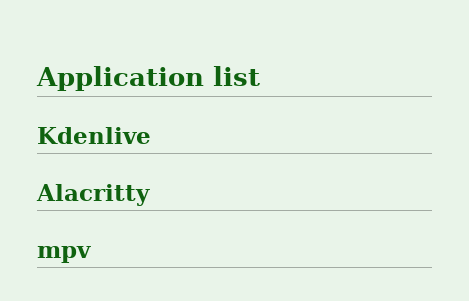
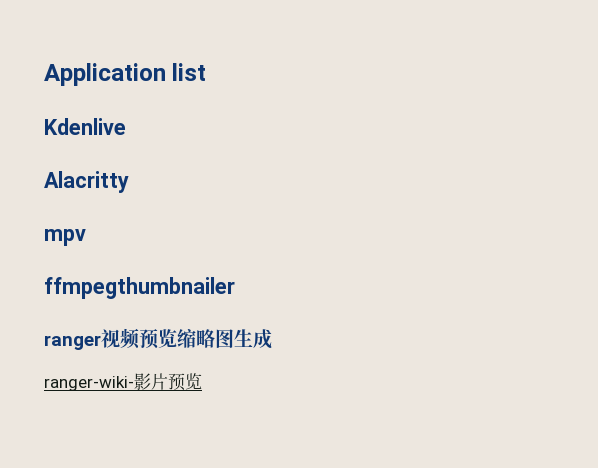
(91, 254) none -> [44,277,235,299] [44,328,272,350] [44,373,202,391] // ffmpegthumbnailer // ranger视频预览缩略图生成 // ranger-wiki-影片预览

